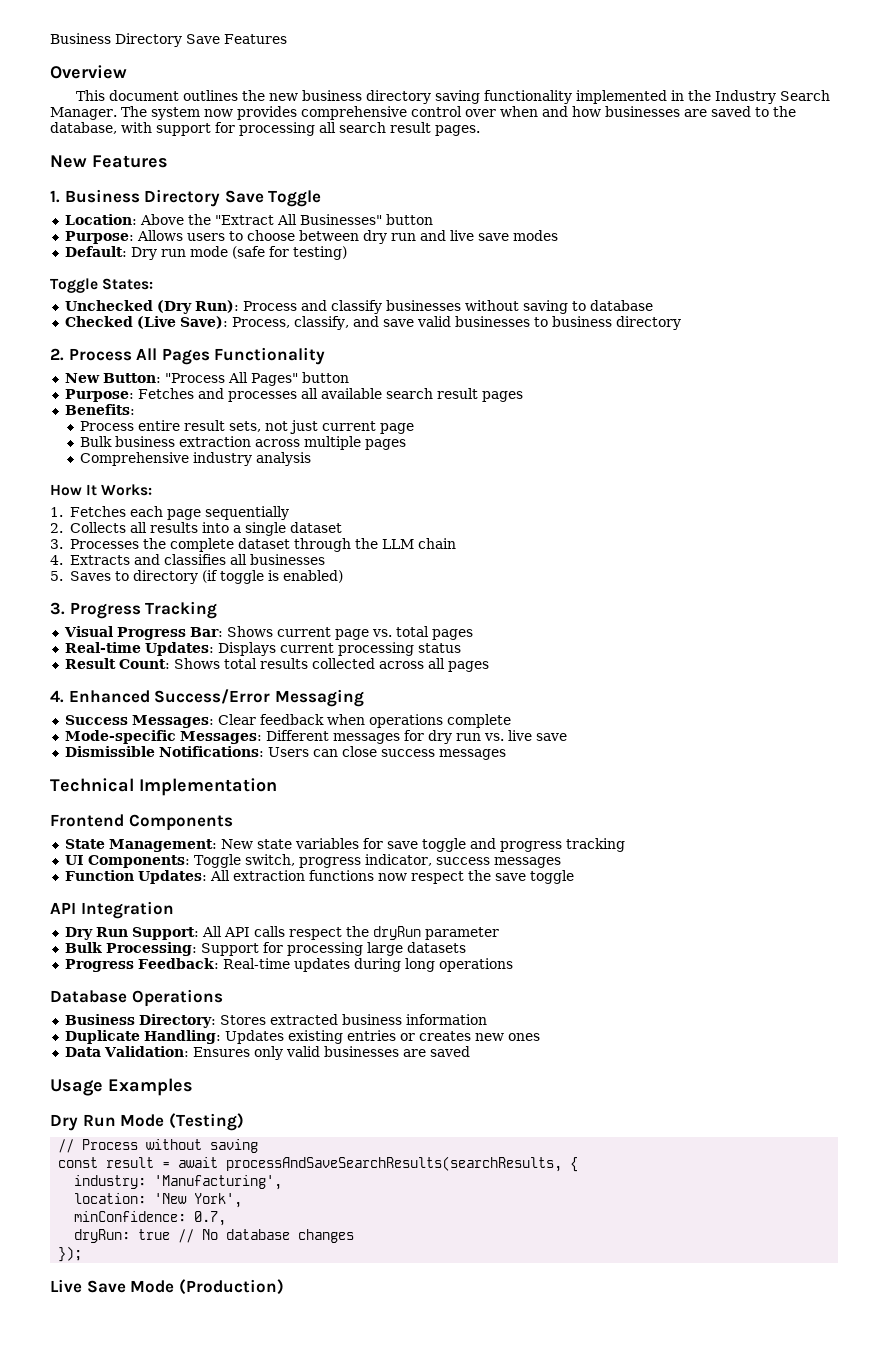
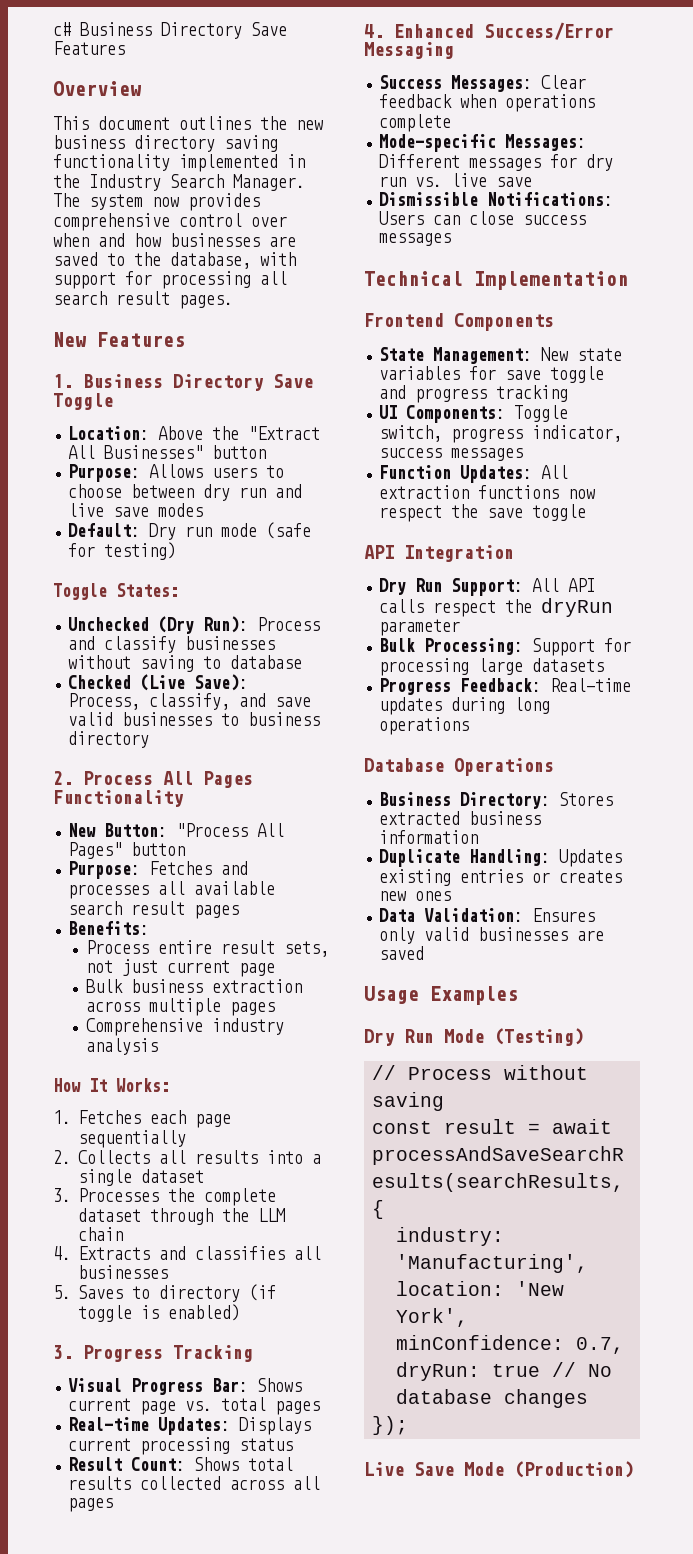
(50, 38) none -> [53,22,71,36] c#

